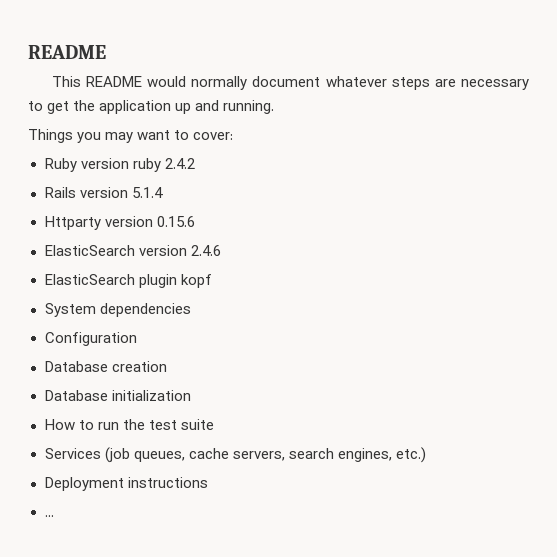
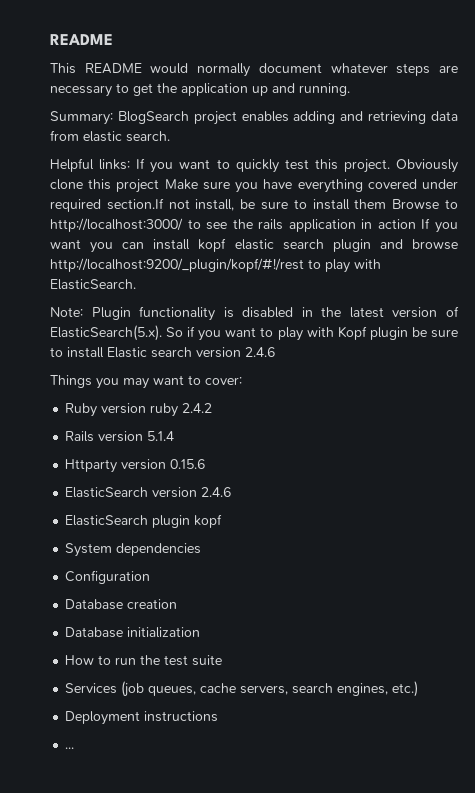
(275, 107) none -> [50,111,458,125] [50,130,170,142] [50,158,458,173] [50,179,459,193] [50,198,459,212] [50,218,458,233] [50,238,458,253] [50,258,381,273] [50,279,136,290] [50,306,459,321] [50,325,458,341] [50,347,275,358] // Summary: BlogSearch project enables adding and retrieving data from elastic search. // Helpful links: If you want to quickly test this project. Obviously clone this project Make sure you have everything covered under required section.If not install, be sure to install them Browse to http://localhost:3000/ to see the rails application in action If you want you can install kopf elastic search plugin and browse http://localhost:9200/_plugin/kopf/#!/rest to play with ElasticSearch. // Note: Plugin functionality is disabled in the latest version of ElasticSearch(5.x). So if you want to play with Kopf plugin be sure to install Elastic search version 2.4.6

